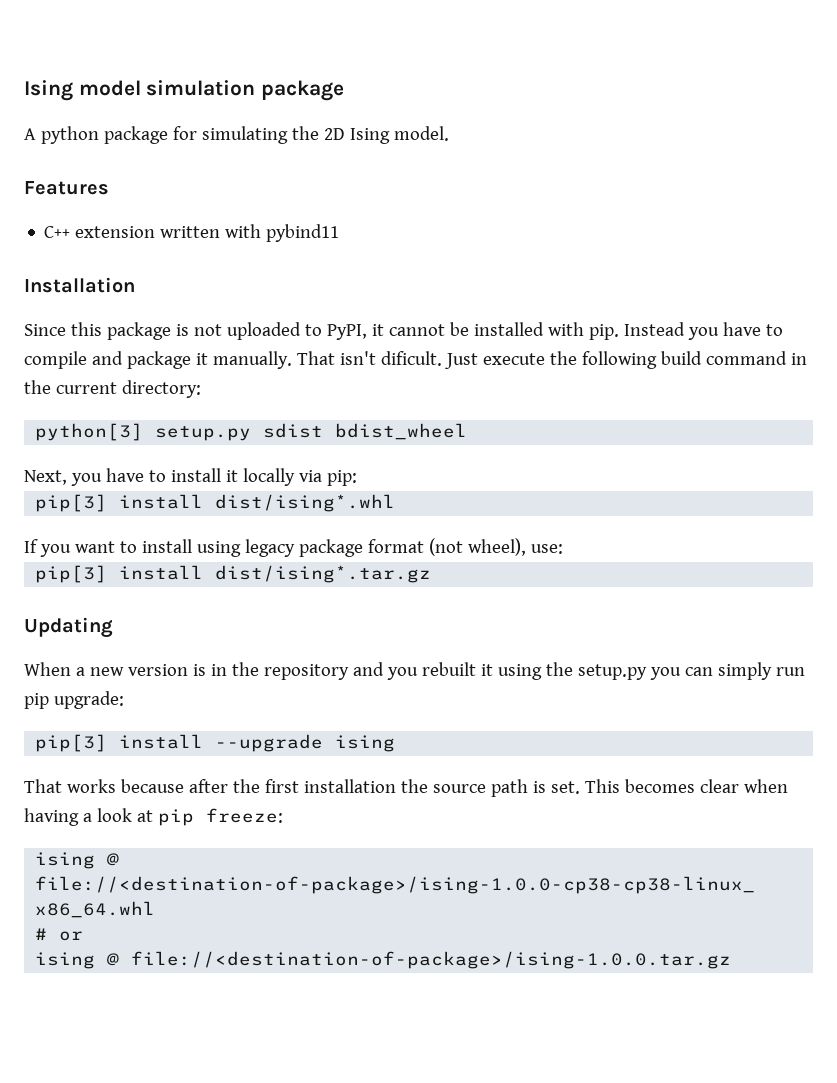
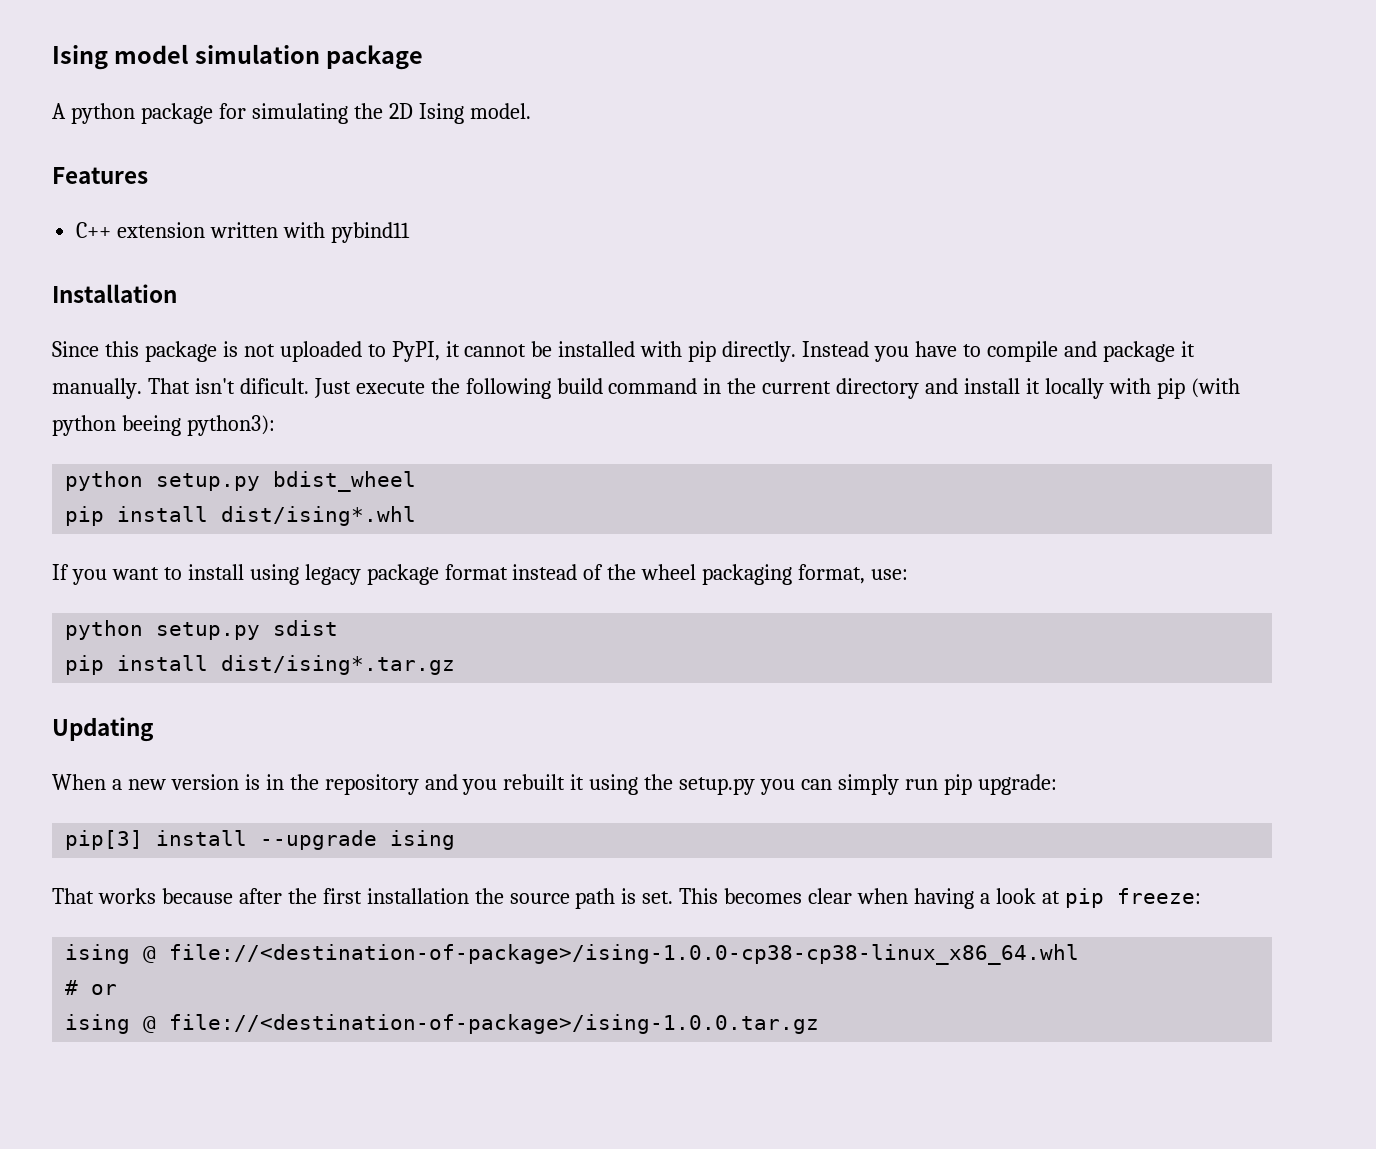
[588,324,619,340] pip. -> [688,341,797,362] pip directly.
[121,380,201,398] [35,423,468,441] [24,468,357,486] [35,494,108,512] directory: // python[3] setup.py sdist bdist_wheel // Next, you have to install it locally via pip: // pip[3] -> [836,378,1240,399] [52,415,275,436] [65,471,417,492] [65,506,105,526] directory and install it locally with pip (with python beeing python3): // python setup.py bdist_wheel // pip
[428,538,563,556] [35,565,108,583] (not wheel), use: // pip[3] -> [512,564,909,585] [65,620,339,640] [65,655,105,675] instead of the wheel packaging format, use: // python setup.py sdist // pip

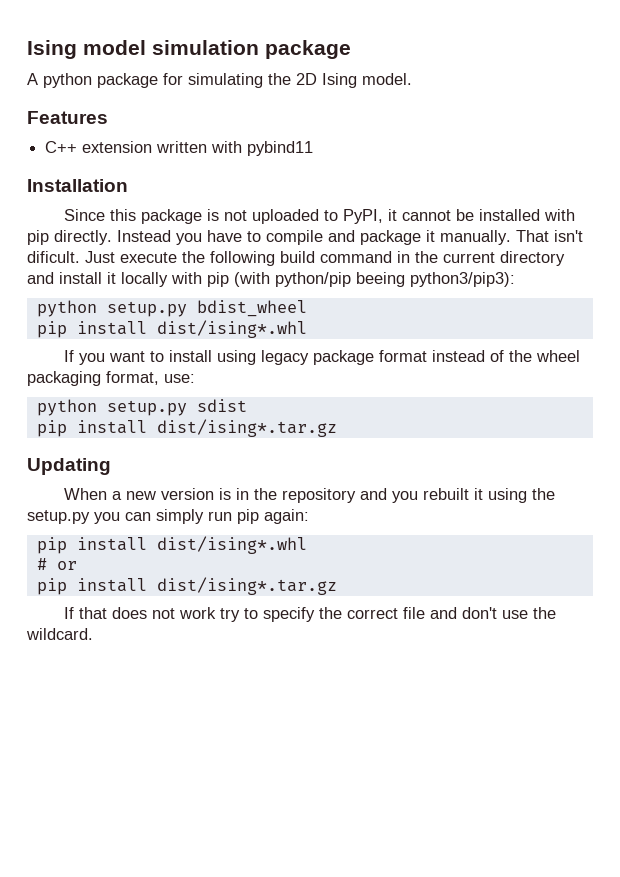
[52,415,275,436] python beeing python3): -> [275,272,515,287] python/pip beeing python3/pip3):
[977,774,1057,795] [65,830,456,850] [52,888,1201,909] [65,944,1080,965] [65,980,118,995] [65,1014,820,1034] upgrade: // pip[3] install --upgrade ising // That works because after the first installation the source path is set. This becomes clear when having a look at pip freeze: // ising @ file://<destination-of-package>/ising-1.0.0-cp38-cp38-linux_x86_64.whl // # or // ising @ file://<destination-of-package>/ising-1.0.0.tar.gz -> [264,509,309,524] [36,536,307,554] [36,558,77,570] [36,577,337,595] [63,607,556,622] [26,628,93,640] again: // pip install dist/ising*.whl // # or // pip install dist/ising*.tar.gz // If that does not work try to specify the correct file and don't use the wildcard.

